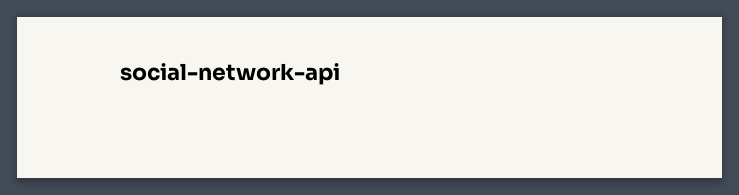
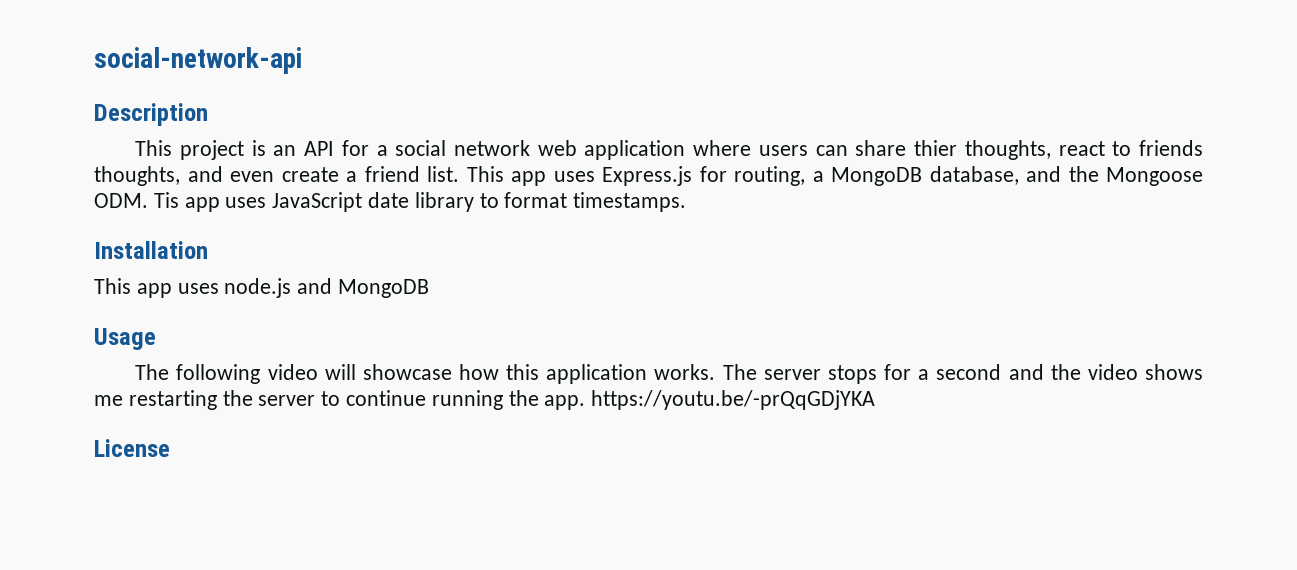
(340, 74) none -> [94,103,208,126] [135,140,1203,160] [94,166,1203,186] [94,192,687,212] [94,241,208,259] [94,278,430,298] [94,328,156,350] [135,364,1204,384] [94,390,876,410] [94,439,170,457] // Description // This project is an API for a social network web application where users can share thier thoughts, react to friends thoughts, and even create a friend list. This app uses Express.js for routing, a MongoDB database, and the Mongoose ODM. Tis app uses JavaScript date library to format timestamps. // Installation // This app uses node.js and MongoDB // Usage // The following video will showcase how this application works. The server stops for a second and the video shows me restarting the server to continue running the app. https://youtu.be/-prQqGDjYKA // License

